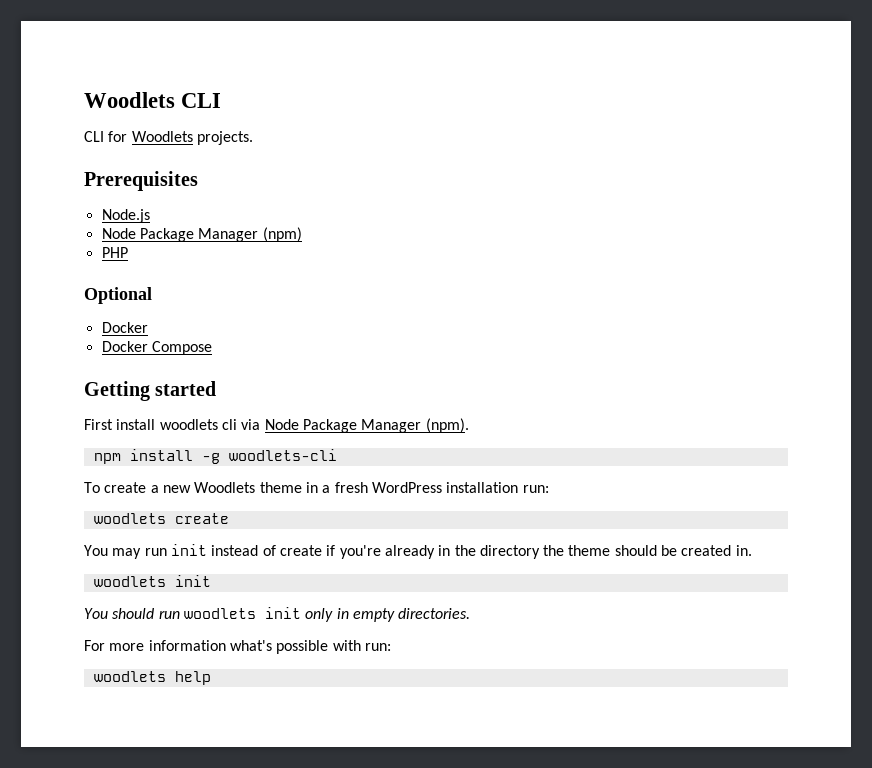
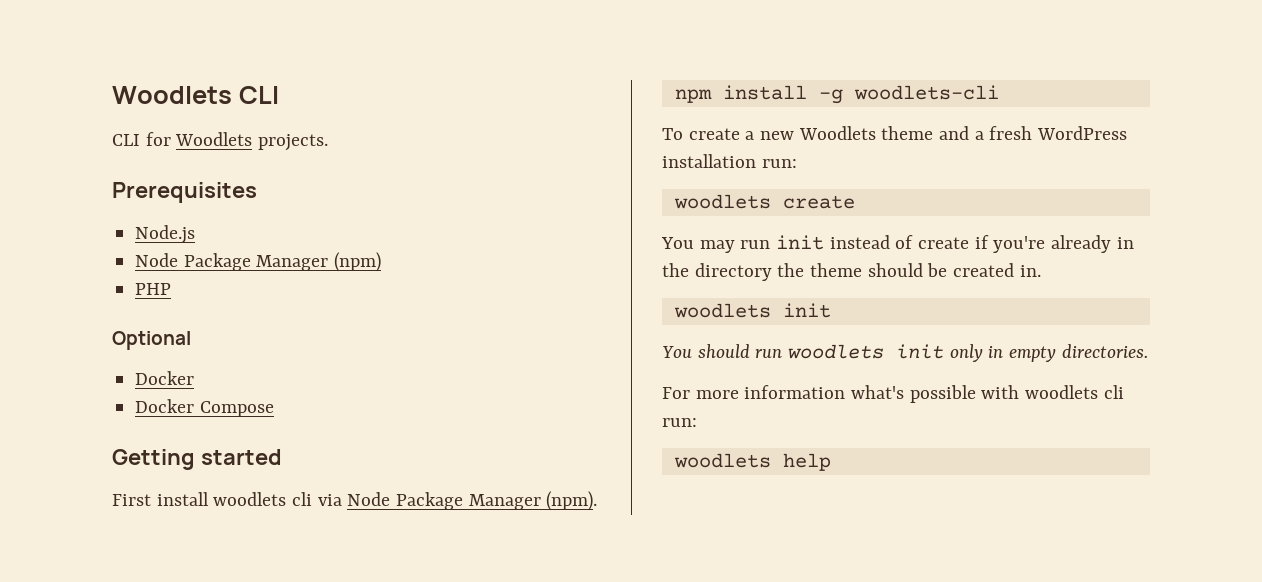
[305,482,318,493] in -> [939,126,970,140] and
(361, 645) none -> [1025,385,1124,399] woodlets cli

